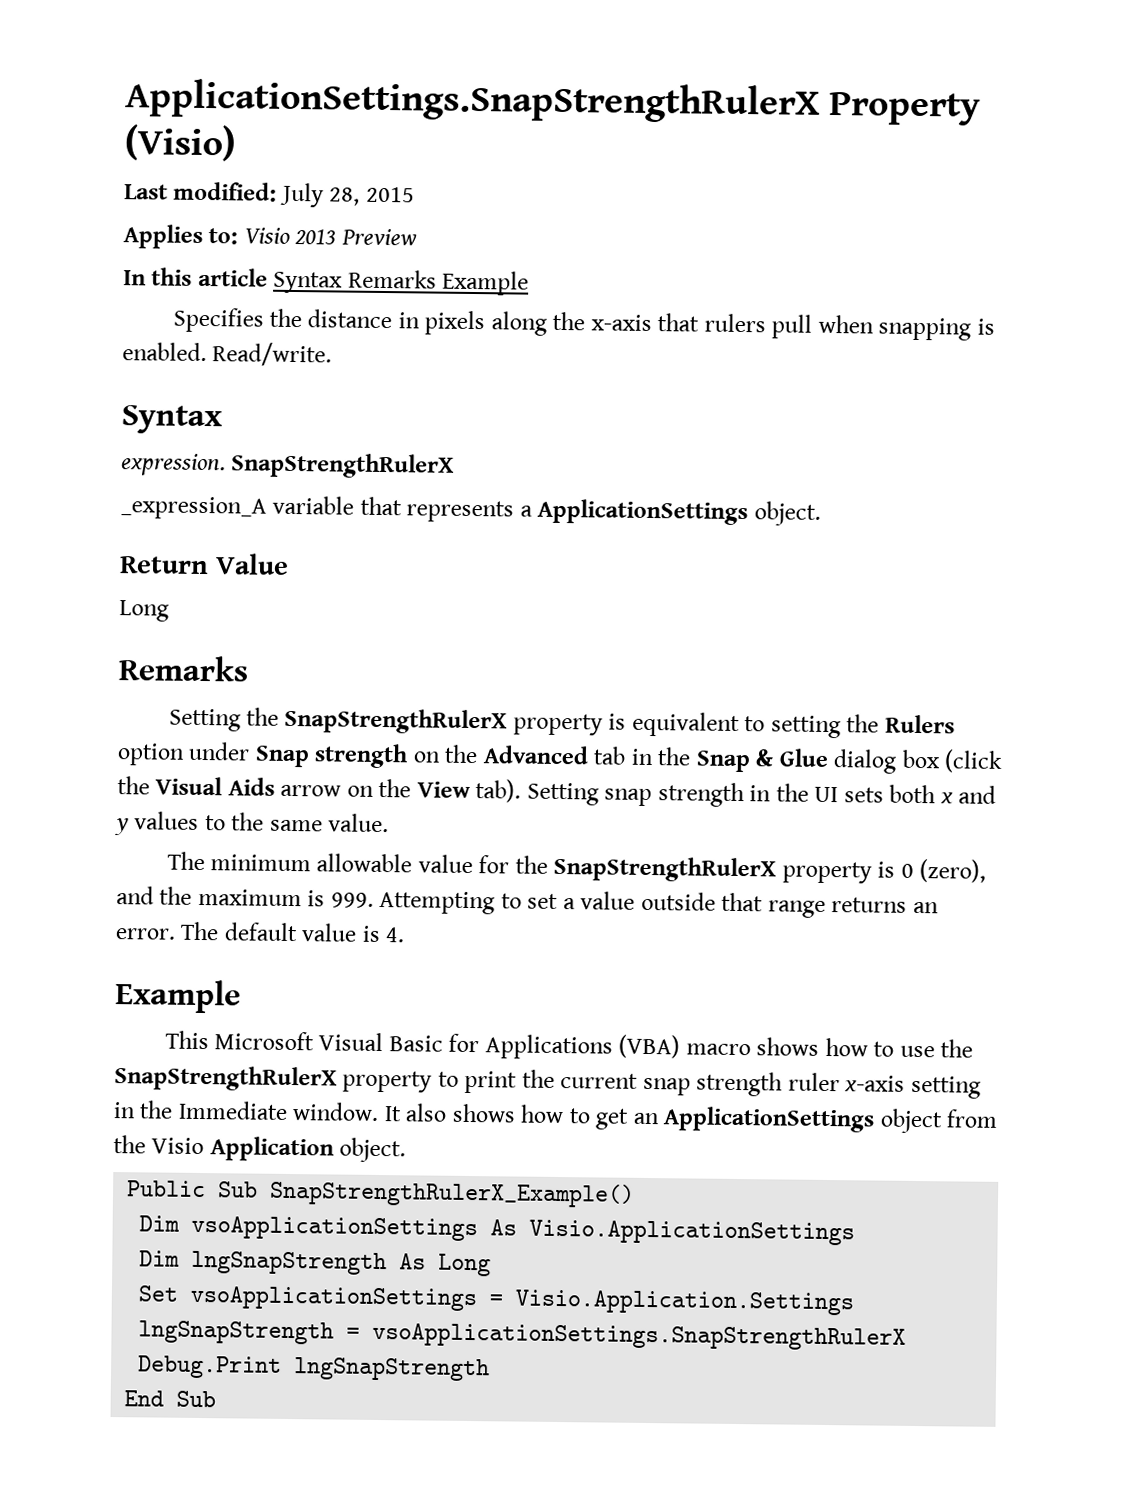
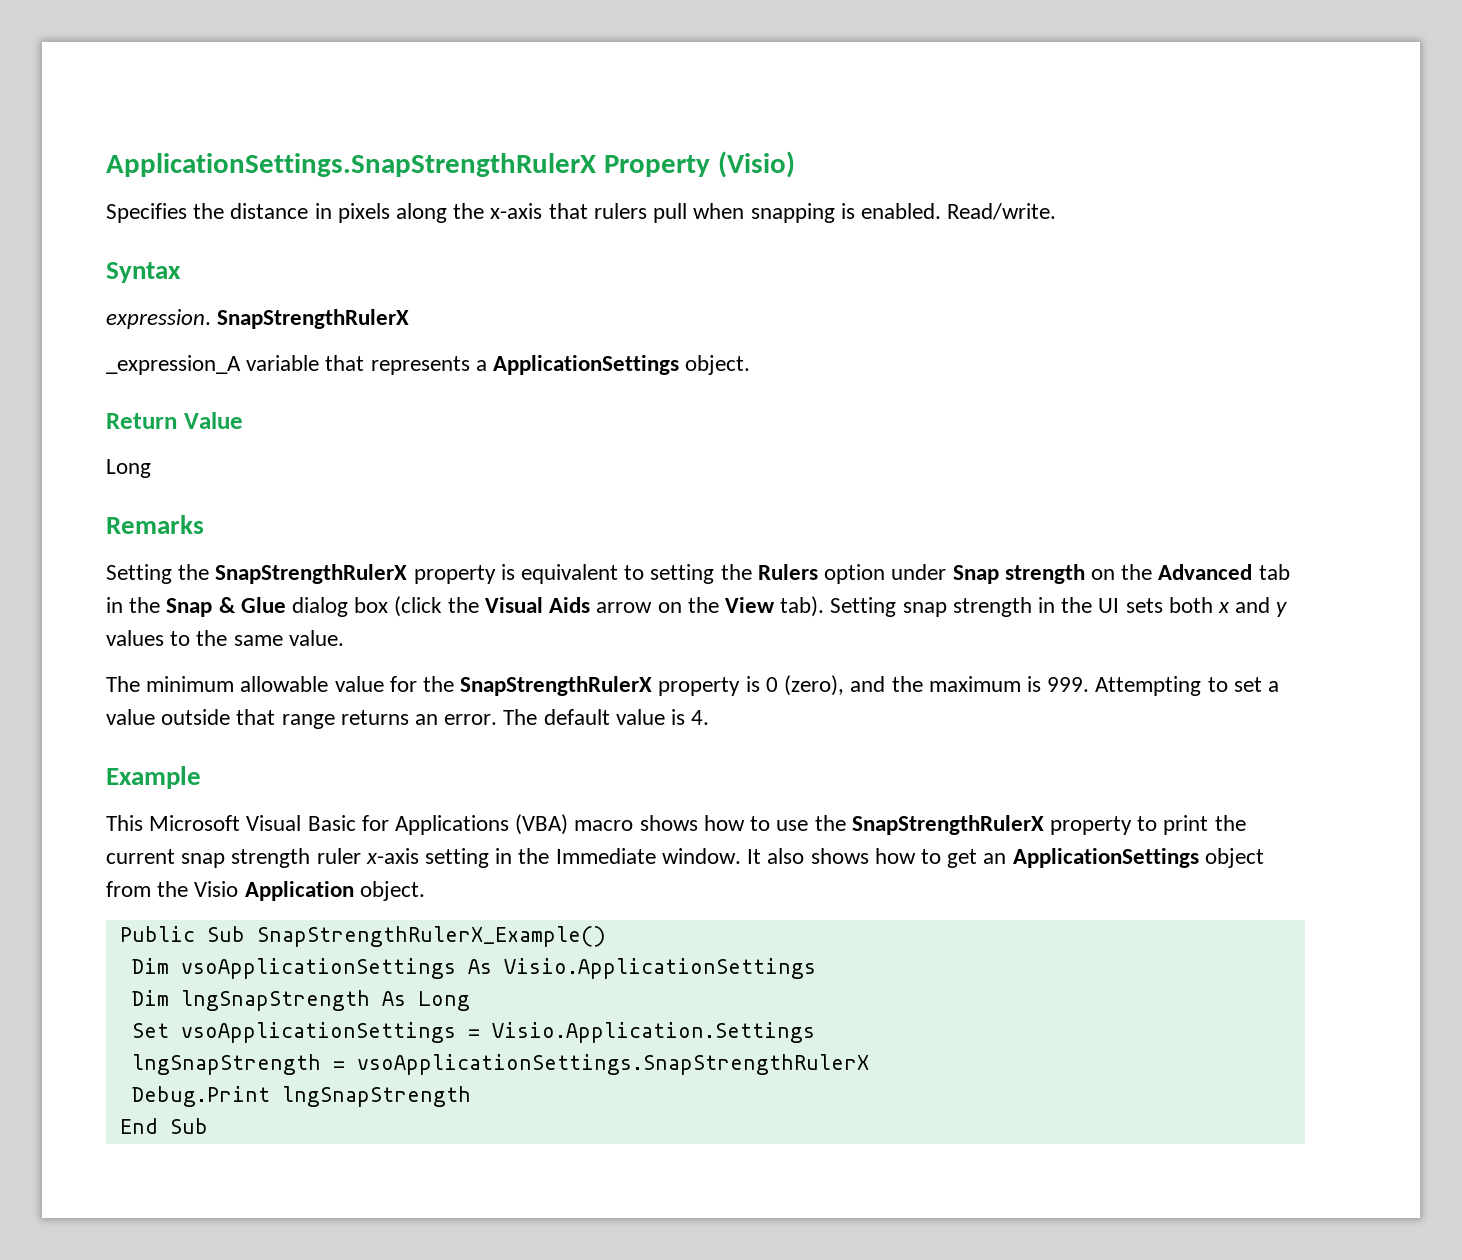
[124,181,415,208] [123,224,417,249] [123,267,530,296] // Last modified: July 28, 2015 // Applies to: Visio 2013 Preview // In this article Syntax Remarks Example -> (795, 164) none

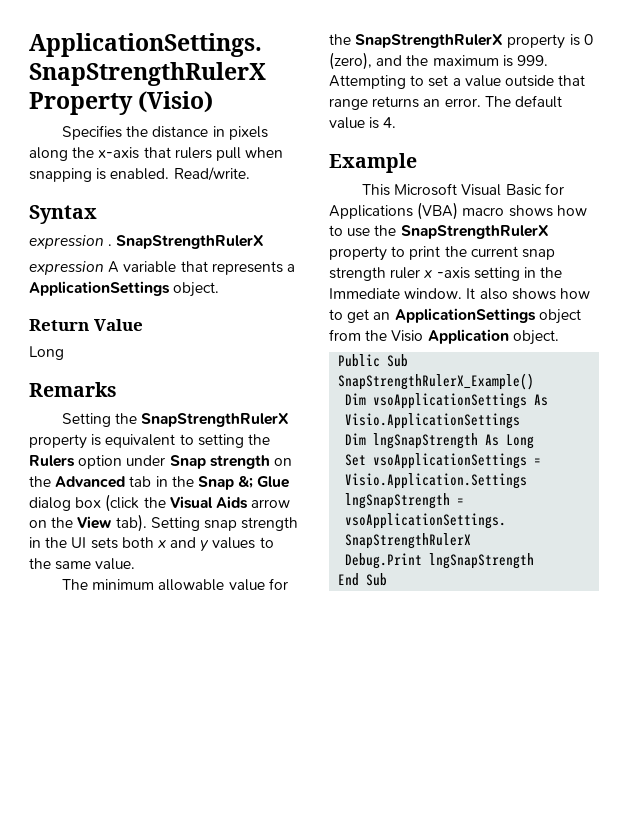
[106,309,211,329] expression. -> [29,235,113,249] expression .
[106,355,241,375] _expression_A -> [29,261,120,275] expression A
[218,597,236,613] & -> [238,476,254,488] &;
[365,848,419,864] x-axis -> [424,267,470,279] x -axis

